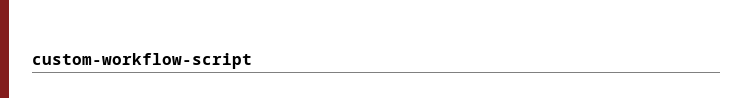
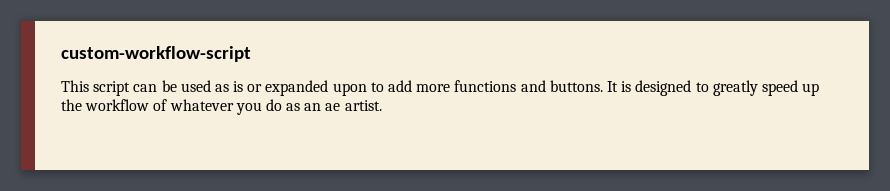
(252, 61) none -> [61,80,820,96] [61,99,382,115] // This script can be used as is or expanded upon to add more functions and buttons. It is designed to greatly speed up the workflow of whatever you do as an ae artist.

